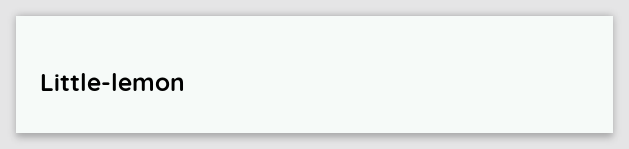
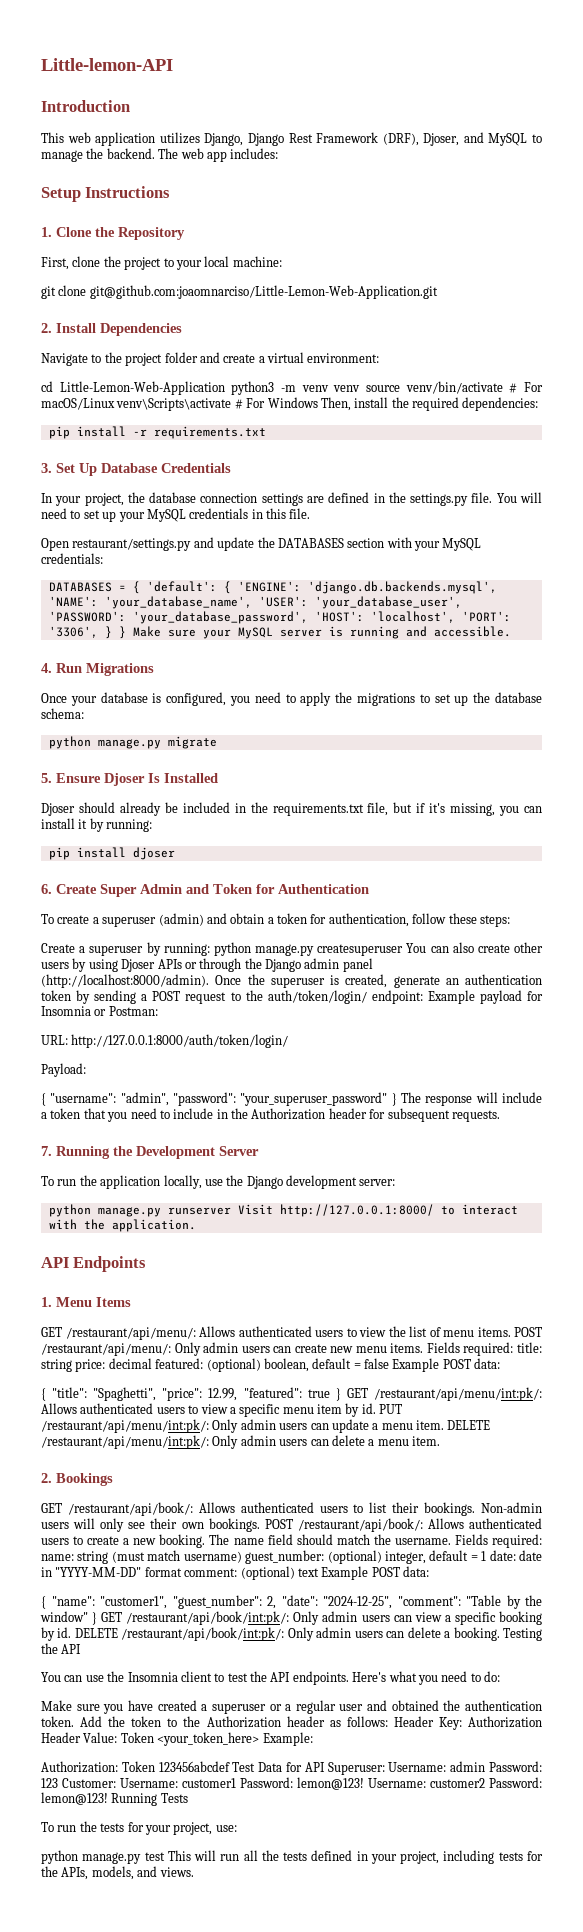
[40,73,185,91] Little-lemon -> [41,58,173,71] [41,100,130,112] [41,132,542,146] [41,148,279,162] [41,186,171,202] [41,227,185,240] [41,256,282,270] [41,285,438,299] [41,323,182,336] [41,352,380,366] [41,381,543,395] [41,397,539,411] [48,426,266,439] [41,463,231,476] [41,492,542,506] [41,508,311,522] [41,537,482,551] [41,553,103,564] [48,581,497,594] [48,596,462,609] [48,611,511,624] [48,626,511,639] [41,663,154,676] [41,692,543,706] [41,708,84,719] [48,736,217,749] [41,773,218,786] [41,802,542,816] [41,818,153,832] [48,847,175,860] [41,884,369,897] [41,913,510,927] [41,942,544,956] [41,958,373,972] [41,974,542,988] [41,990,543,1004] [41,1006,158,1016] [41,1034,289,1048] [41,1063,86,1077] [41,1092,542,1106] [41,1108,500,1122] [41,1146,259,1159] [41,1175,396,1189] [48,1204,518,1217] [48,1219,196,1232] [41,1256,147,1272] [41,1297,131,1307] [41,1326,542,1340] [41,1342,542,1356] [41,1358,501,1372] [41,1387,542,1401] [41,1403,403,1417] [41,1419,491,1433] [41,1435,440,1449] [41,1473,113,1486] [41,1502,543,1516] [41,1518,542,1532] [41,1534,542,1548] [41,1550,543,1564] [41,1566,429,1580] [41,1595,542,1609] [40,1611,542,1625] [41,1627,542,1641] [41,1643,82,1654] [41,1671,500,1685] [41,1700,542,1714] [41,1716,542,1730] [41,1732,313,1746] [41,1761,542,1775] [41,1777,542,1790] [41,1792,188,1806] [41,1821,237,1835] [41,1850,543,1864] [41,1866,194,1880] Little-lemon-API // Introduction // This web application utilizes Django, Django Rest Framework (DRF), Djoser, and MySQL to manage the backend. The web app includes: // Setup Instructions // 1. Clone the Repository // First, clone the project to your local machine: // git clone git@github.com:joaomnarciso/Little-Lemon-Web-Application.git // 2. Install Dependencies // Navigate to the project folder and create a virtual environment: // cd Little-Lemon-Web-Application python3 -m venv venv source venv/bin/activate # For macOS/Linux venv\Scripts\activate # For Windows Then, install the required dependencies: // pip install -r requirements.txt // 3. Set Up Database Credentials // In your project, the database connection settings are defined in the settings.py file. You will need to set up your MySQL credentials in this file. // Open restaurant/settings.py and update the DATABASES section with your MySQL credentials: // DATABASES = { 'default': { 'ENGINE': 'django.db.backends.mysql', 'NAME': 'your_database_name', 'USER': 'your_database_user', 'PASSWORD': 'your_database_password', 'HOST': 'localhost', 'PORT': '3306', } } Make sure your MySQL server is running and accessible. // 4. Run Migrations // Once your database is configured, you need to apply the migrations to set up the database schema: // python manage.py migrate // 5. Ensure Djoser Is Installed // Djoser should already be included in the requirements.txt file, but if it's missing, you can install it by running: // pip install djoser // 6. Create Super Admin and Token for Authentication // To create a superuser (admin) and obtain a token for authentication, follow these steps: // Create a superuser by running: python manage.py createsuperuser You can also create other users by using Djoser APIs or through the Django admin panel (http://localhost:8000/admin). Once the superuser is created, generate an authentication token by sending a POST request to the auth/token/login/ endpoint: Example payload for Insomnia or Postman: // URL: http://127.0.0.1:8000/auth/token/login/ // Payload: // { "username": "admin", "password": "your_superuser_password" } The response will include a token that you need to include in the Authorization header for subsequent requests. // 7. Running the Development Server // To run the application locally, use the Django development server: // python manage.py runserver Visit http://127.0.0.1:8000/ to interact with the application. // API Endpoints // 1. Menu Items // GET /restaurant/api/menu/: Allows authenticated users to view the list of menu items. POST /restaurant/api/menu/: Only admin users can create new menu items. Fields required: title: string price: decimal featured: (optional) boolean, default = false Example POST data: // { "title": "Spaghetti", "price": 12.99, "featured": true } GET /restaurant/api/menu/int:pk/: Allows authenticated users to view a specific menu item by id. PUT /restaurant/api/menu/int:pk/: Only admin users can update a menu item. DELETE /restaurant/api/menu/int:pk/: Only admin users can delete a menu item. // 2. Bookings // GET /restaurant/api/book/: Allows authenticated users to list their bookings. Non-admin users will only see their own bookings. POST /restaurant/api/book/: Allows authenticated users to create a new booking. The name field should match the username. Fields required: name: string (must match username) guest_number: (optional) integer, default = 1 date: date in "YYYY-MM-DD" format comment: (optional) text Example POST data: // { "name": "customer1", "guest_number": 2, "date": "2024-12-25", "comment": "Table by the window" } GET /restaurant/api/book/int:pk/: Only admin users can view a specific booking by id. DELETE /restaurant/api/book/int:pk/: Only admin users can delete a booking. Testing the API // You can use the Insomnia client to test the API endpoints. Here's what you need to do: // Make sure you have created a superuser or a regular user and obtained the authentication token. Add the token to the Authorization header as follows: Header Key: Authorization Header Value: Token <your_token_here> Example: // Authorization: Token 123456abcdef Test Data for API Superuser: Username: admin Password: 123 Customer: Username: customer1 Password: lemon@123! Username: customer2 Password: lemon@123! Running Tests // To run the tests for your project, use: // python manage.py test This will run all the tests defined in your project, including tests for the APIs, models, and views.

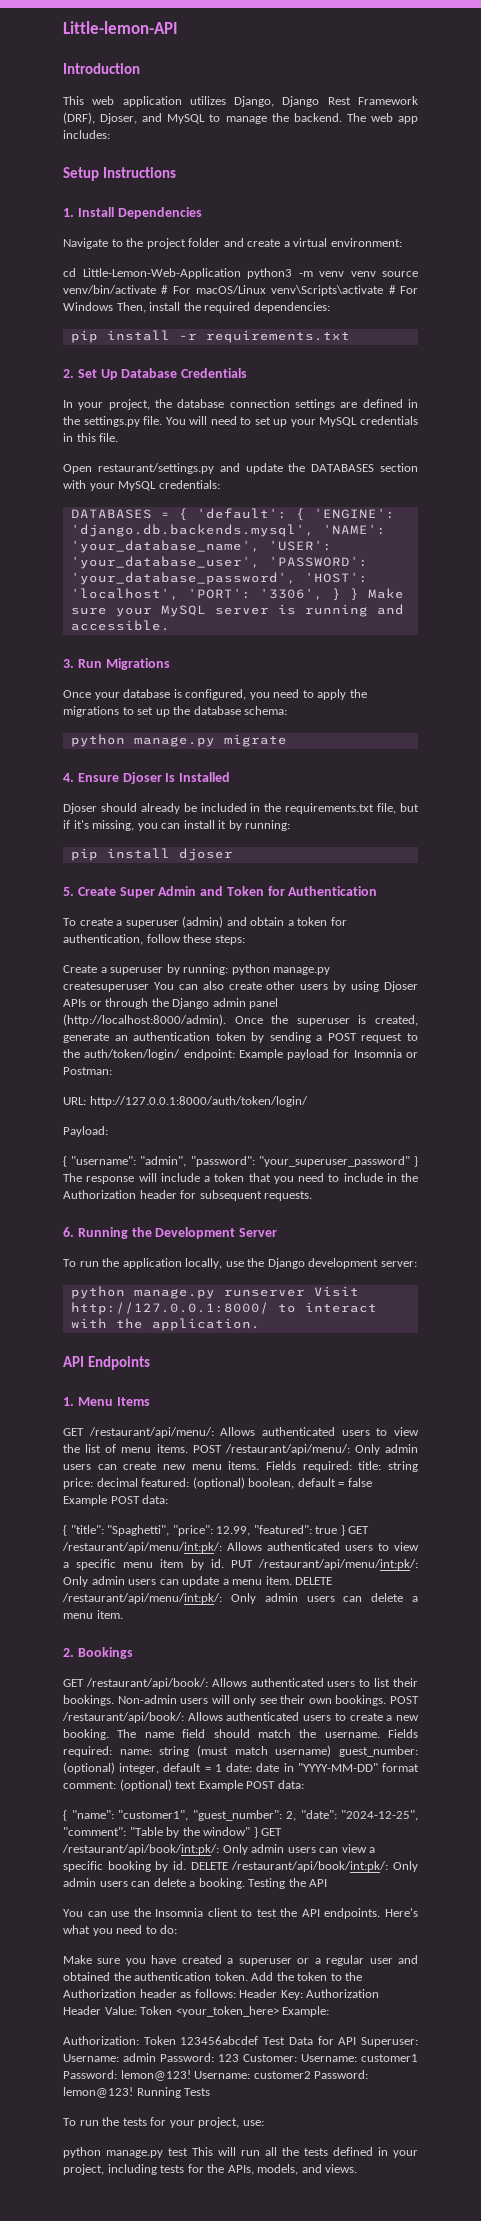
[56,227,185,240] [41,256,282,270] [41,285,438,299] [41,323,52,333] Clone the Repository // First, clone the project to your local machine: // git clone git@github.com:joaomnarciso/Little-Lemon-Web-Application.git // 2. -> (74, 212) none
[41,463,52,473] 3. -> [63,369,74,378] 2.
[41,663,52,673] 4. -> [63,659,74,668] 3.
[41,773,52,783] 5. -> [63,773,74,782] 4.
[41,884,52,894] 6. -> [63,887,74,896] 5.
[41,1146,52,1156] 7. -> [63,1227,74,1237] 6.

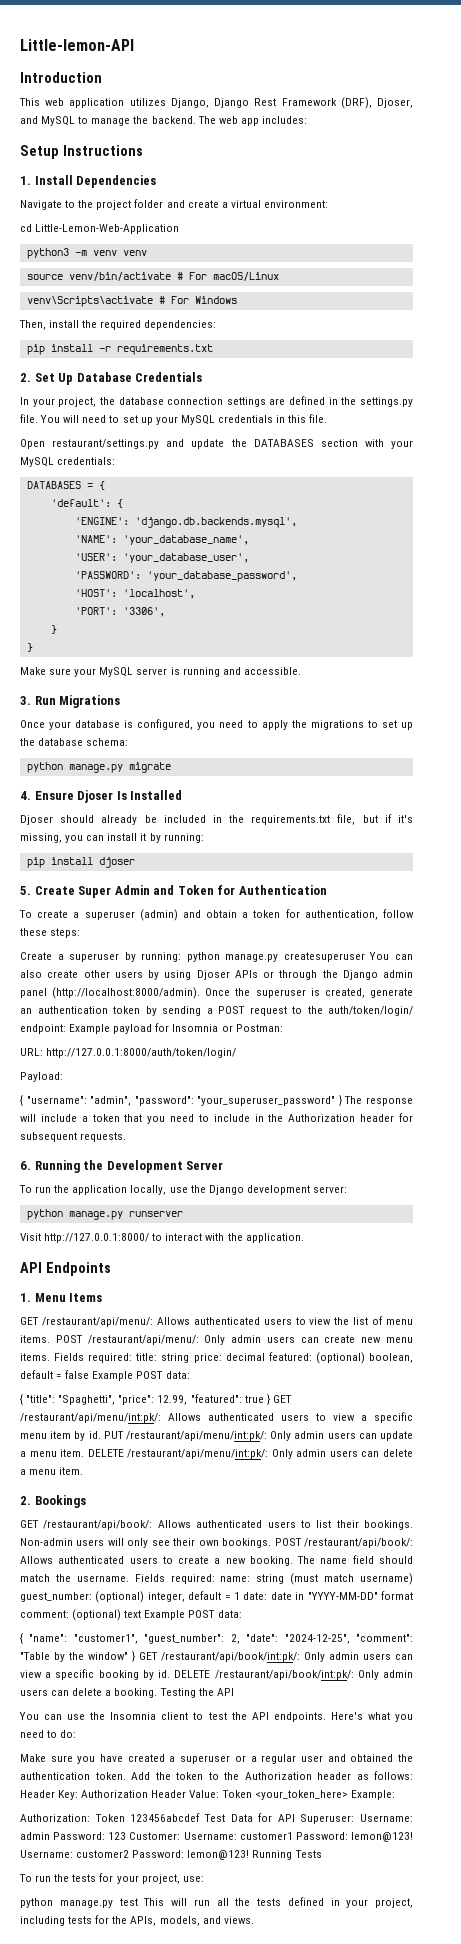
(241, 273) none -> (180, 229) //
(376, 274) none -> (147, 253) //
(266, 289) none -> (279, 276) //
(113, 306) none -> (237, 300) //
(188, 514) none -> (105, 485) //
(305, 514) none -> (123, 503) //
(314, 530) none -> (297, 522) //
(260, 546) none -> (249, 540) //
(260, 562) none -> (249, 558) //
(296, 578) none -> (297, 576) //
(179, 594) none -> (195, 594) //
[331,588,359,601] } } -> [50,625,57,634] [26,643,33,652] // } // } //
(305, 1293) none -> (183, 1214) //

